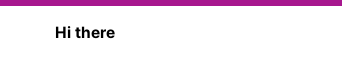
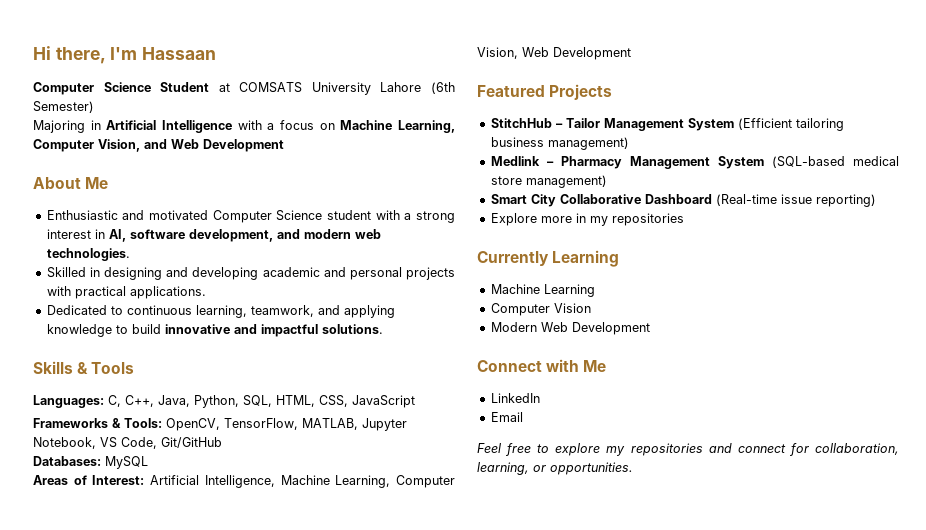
[75,26,116,39] there -> [55,47,217,64] [33,82,455,95] [33,101,94,113] [33,120,456,133] [33,139,284,152] [33,177,109,189] [46,210,455,223] [46,229,381,242] [46,248,130,261] [46,267,455,280] [46,286,206,299] [46,305,395,318] [46,324,383,337] [33,361,135,374] [33,395,415,408] [33,418,407,431] [33,437,222,449] [33,456,148,469] [33,475,455,488] [477,47,631,60] [477,84,613,100] [490,118,844,131] [490,137,629,150] [490,156,899,169] [490,175,607,188] [490,194,876,207] [490,213,684,226] [477,250,620,267] [490,284,595,297] [490,303,591,316] [490,322,650,335] [477,359,607,372] [490,393,540,403] [490,412,523,422] [477,443,899,456] [477,462,633,475] there, I'm Hassaan // Computer Science Student at COMSATS University Lahore (6th Semester) // Majoring in Artificial Intelligence with a focus on Machine Learning, Computer Vision, and Web Development // About Me // Enthusiastic and motivated Computer Science student with a strong interest in AI, software development, and modern web technologies. // Skilled in designing and developing academic and personal projects with practical applications. // Dedicated to continuous learning, teamwork, and applying knowledge to build innovative and impactful solutions. // Skills & Tools // Languages: C, C++, Java, Python, SQL, HTML, CSS, JavaScript // Frameworks & Tools: OpenCV, TensorFlow, MATLAB, Jupyter Notebook, VS Code, Git/GitHub // Databases: MySQL // Areas of Interest: Artificial Intelligence, Machine Learning, Computer Vision, Web Development // Featured Projects // StitchHub – Tailor Management System (Efficient tailoring business management) // Medlink – Pharmacy Management System (SQL-based medical store management) // Smart City Collaborative Dashboard (Real-time issue reporting) // Explore more in my repositories // Currently Learning // Machine Learning // Computer Vision // Modern Web Development // Connect with Me // LinkedIn // Email // Feel free to explore my repositories and connect for collaboration, learning, or opportunities.

